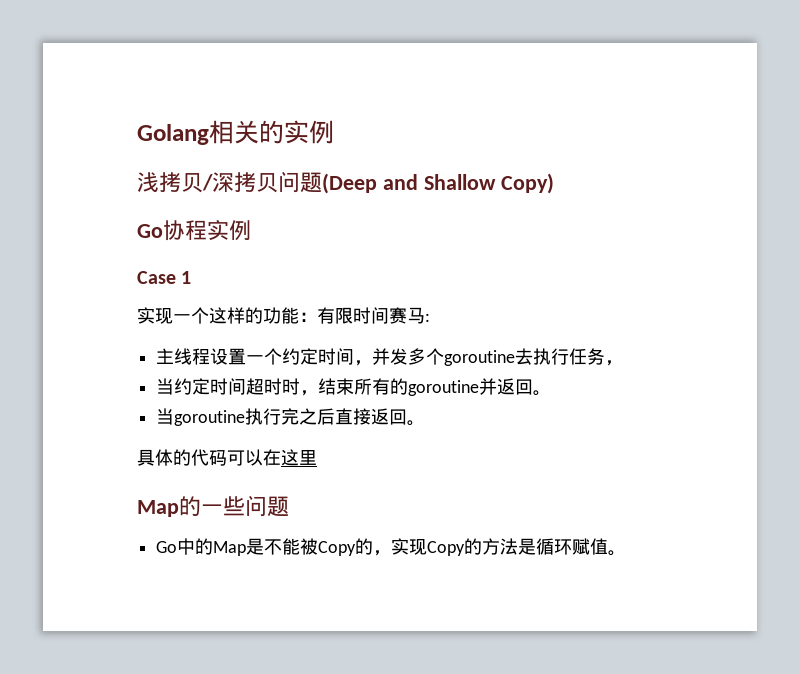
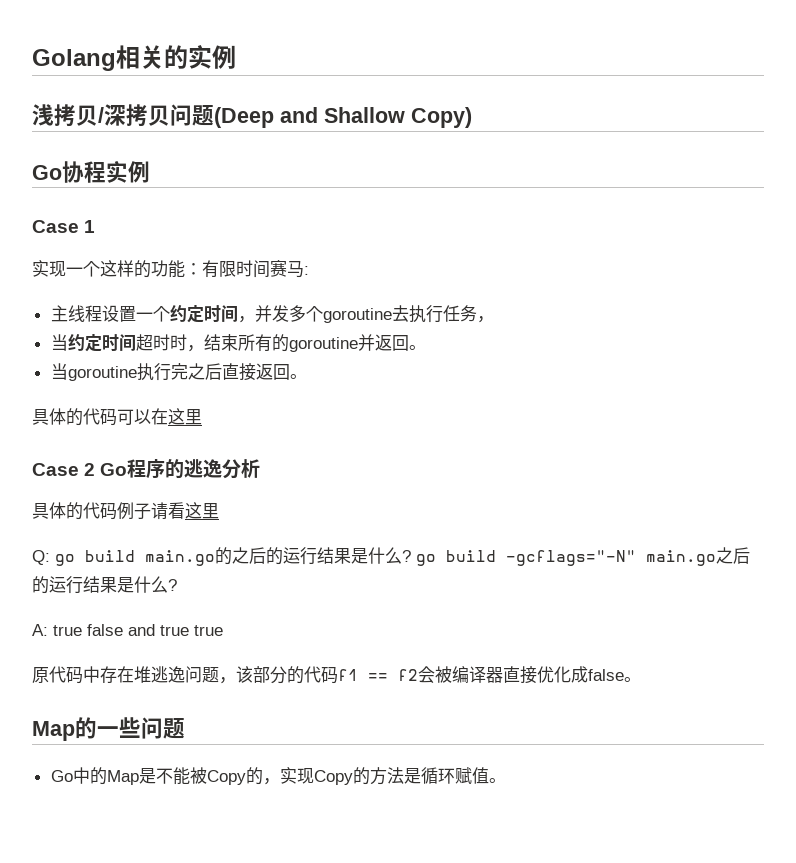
(317, 457) none -> [32,459,261,479] [32,502,219,520] [32,547,750,566] [32,576,177,594] [32,624,223,636] [32,666,641,684] // Case 2 Go程序的逃逸分析 // 具体的代码例子请看这里 // Q: go build main.go的之后的运行结果是什么? go build -gcflags="-N" main.go之后的运行结果是什么? // A: true false and true true // 原代码中存在堆逃逸问题，该部分的代码f1 == f2会被编译器直接优化成false。

